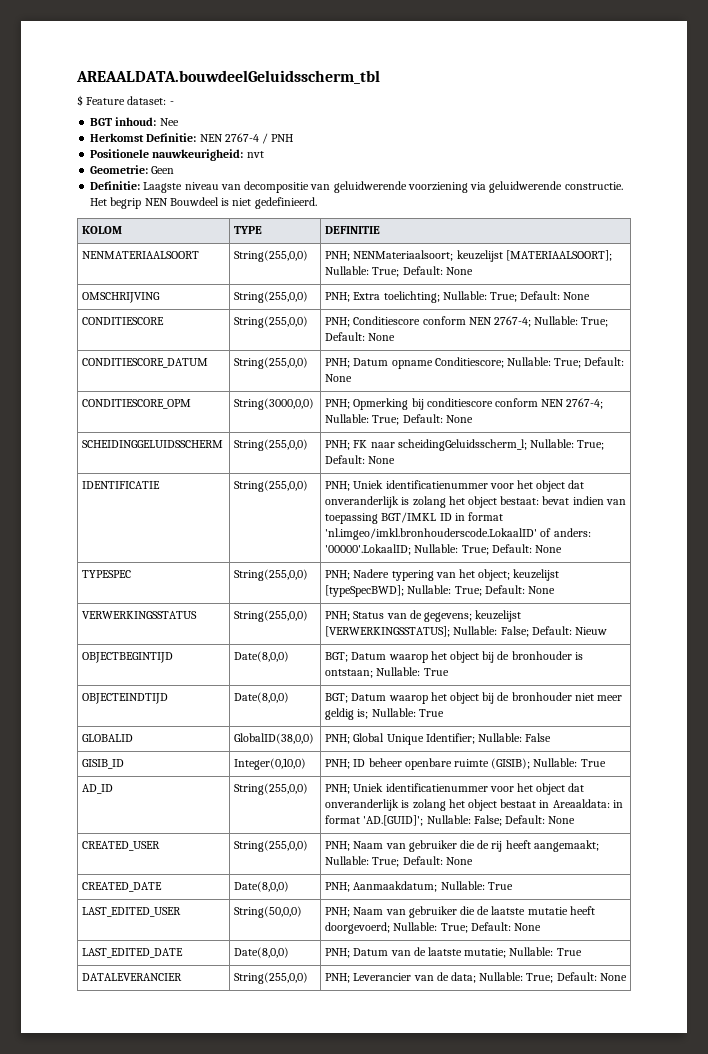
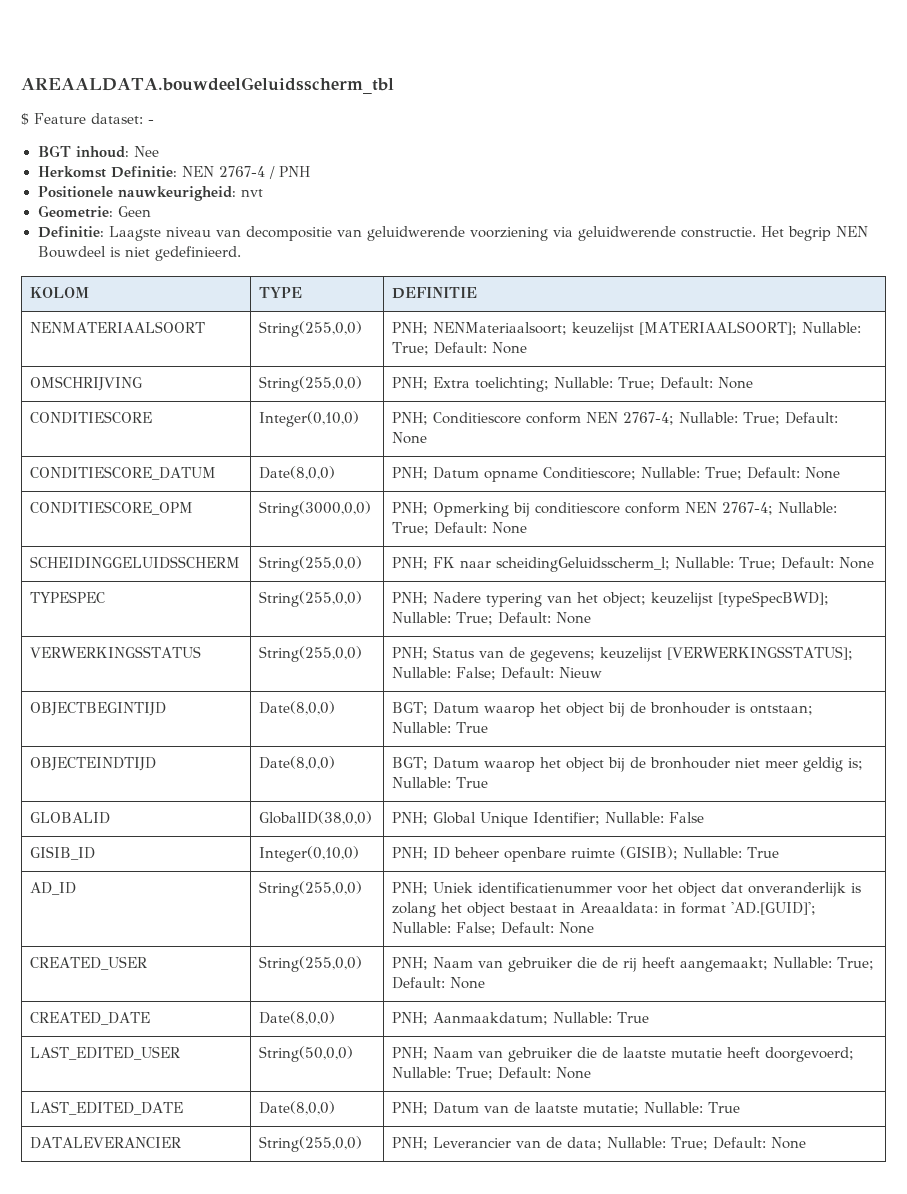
[234,316,309,328] String(255,0,0) -> [259,411,360,427] Integer(0,10,0)
[234,357,309,369] String(255,0,0) -> [259,466,336,480] Date(8,0,0)
[82,481,161,489] [234,480,309,492] [325,480,585,492] [325,496,626,508] [325,512,503,524] [325,528,591,540] [325,544,562,555] // IDENTIFICATIE | String(255,0,0) | PNH; Uniek identificatienummer voor het object dat onveranderlijk is zolang het object bestaat: bevat indien van toepassing BGT/IMKL ID in format 'nl.imgeo/imkl.bronhouderscode.LokaalID' of anders: '00000'.LokaalID; Nullable: True; Default: None -> (875, 563) none

